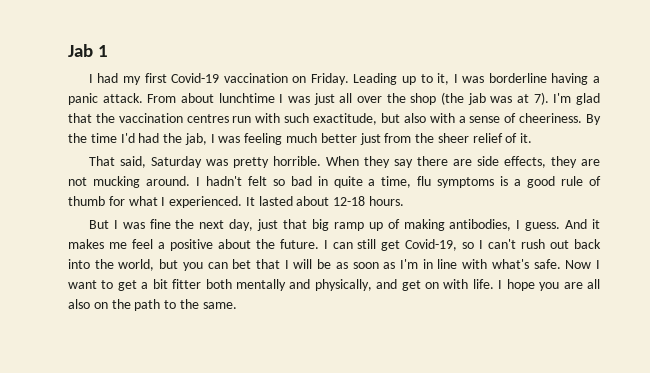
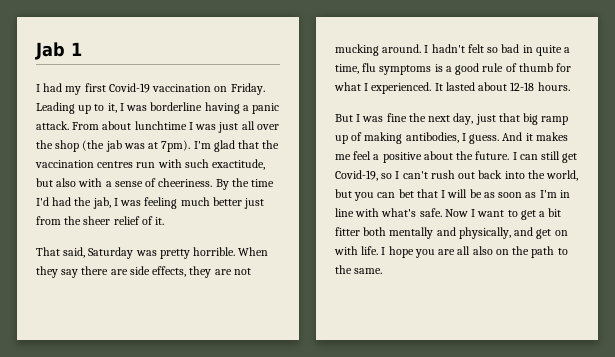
[533,92,549,105] 7). -> [161,140,191,152] 7pm).

